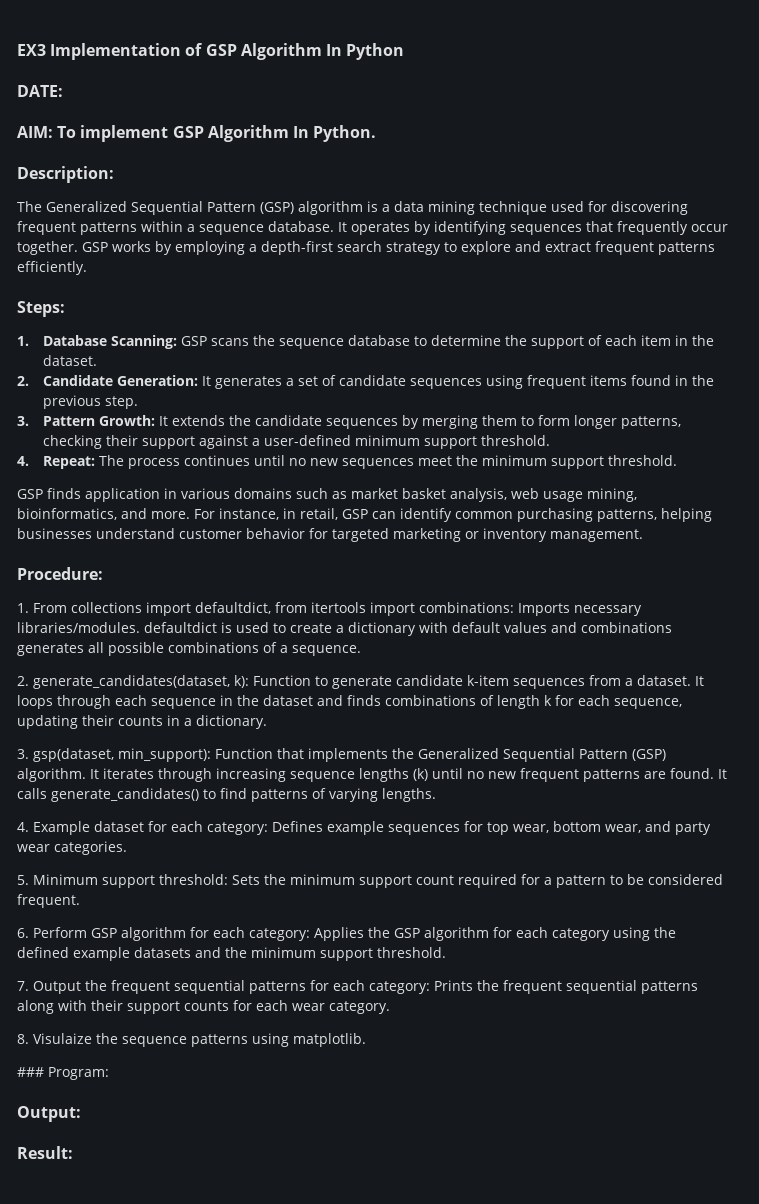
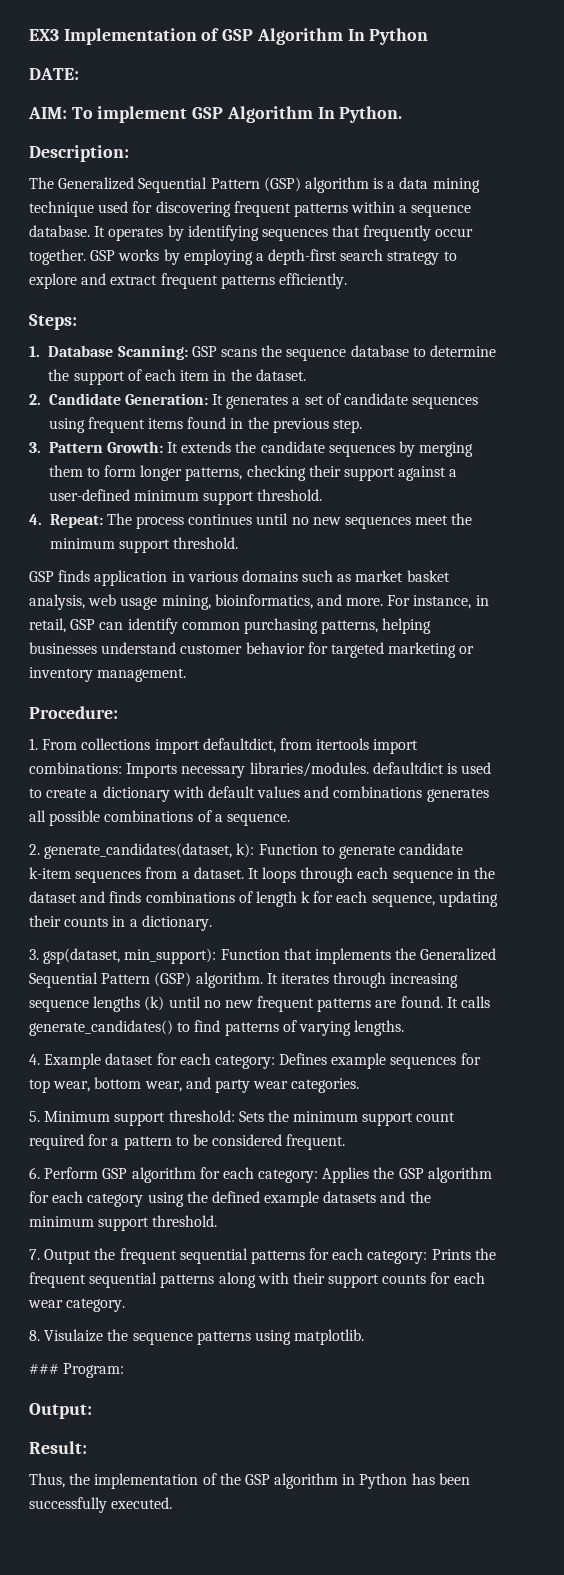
(73, 1152) none -> [29,1473,470,1489] [29,1497,173,1513] // Thus, the implementation of the GSP algorithm in Python has been successfully executed.

